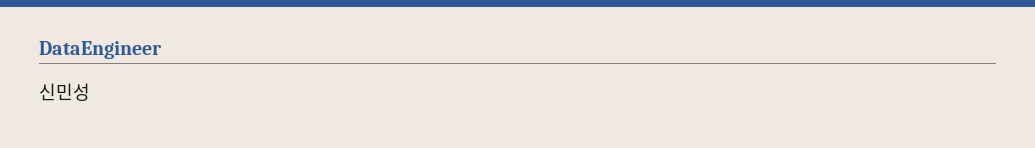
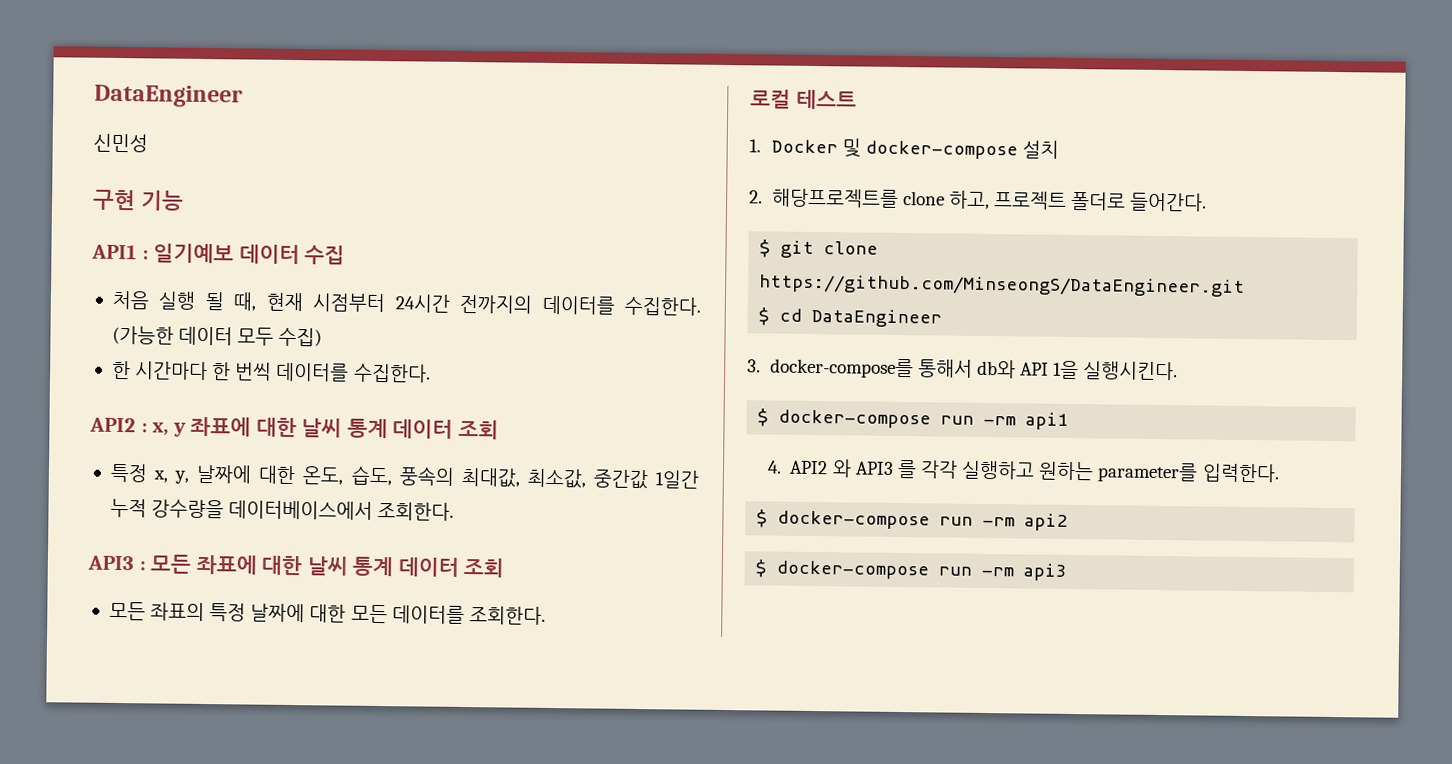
(90, 92) none -> [92,189,184,211] [91,243,346,265] [111,290,702,316] [111,325,323,347] [110,360,431,383] [89,416,499,440] [109,463,700,490] [109,498,455,521] [87,554,505,578] [108,601,546,625] [750,89,857,110] [749,138,1060,160] [749,188,1208,212] [759,239,879,259] [759,274,1246,297] [758,307,943,328] [747,357,1179,381] [757,408,1069,430] [766,459,1280,483] [756,509,1068,531] [755,559,1067,581] // 구현 기능 // API1 : 일기예보 데이터 수집 // 처음 실행 될 때, 현재 시점부터 24시간 전까지의 데이터를 수집한다. (가능한 데이터 모두 수집) // 한 시간마다 한 번씩 데이터를 수집한다. // API2 : x, y 좌표에 대한 날씨 통계 데이터 조회 // 특정 x, y, 날짜에 대한 온도, 습도, 풍속의 최대값, 최소값, 중간값 1일간 누적 강수량을 데이터베이스에서 조회한다. // API3 : 모든 좌표에 대한 날씨 통계 데이터 조회 // 모든 좌표의 특정 날짜에 대한 모든 데이터를 조회한다. // 로컬 테스트 // 1. Docker 및 docker-compose 설치 // 2. 해당프로젝트를 clone 하고, 프로젝트 폴더로 들어간다. // $ git clone https://github.com/MinseongS/DataEngineer.git // $ cd DataEngineer // 3. docker-compose를 통해서 db와 API 1을 실행시킨다. // $ docker-compose run -rm api1 // 4. API2 와 API3 를 각각 실행하고 원하는 parameter를 입력한다. // $ docker-compose run -rm api2 // $ docker-compose run -rm api3

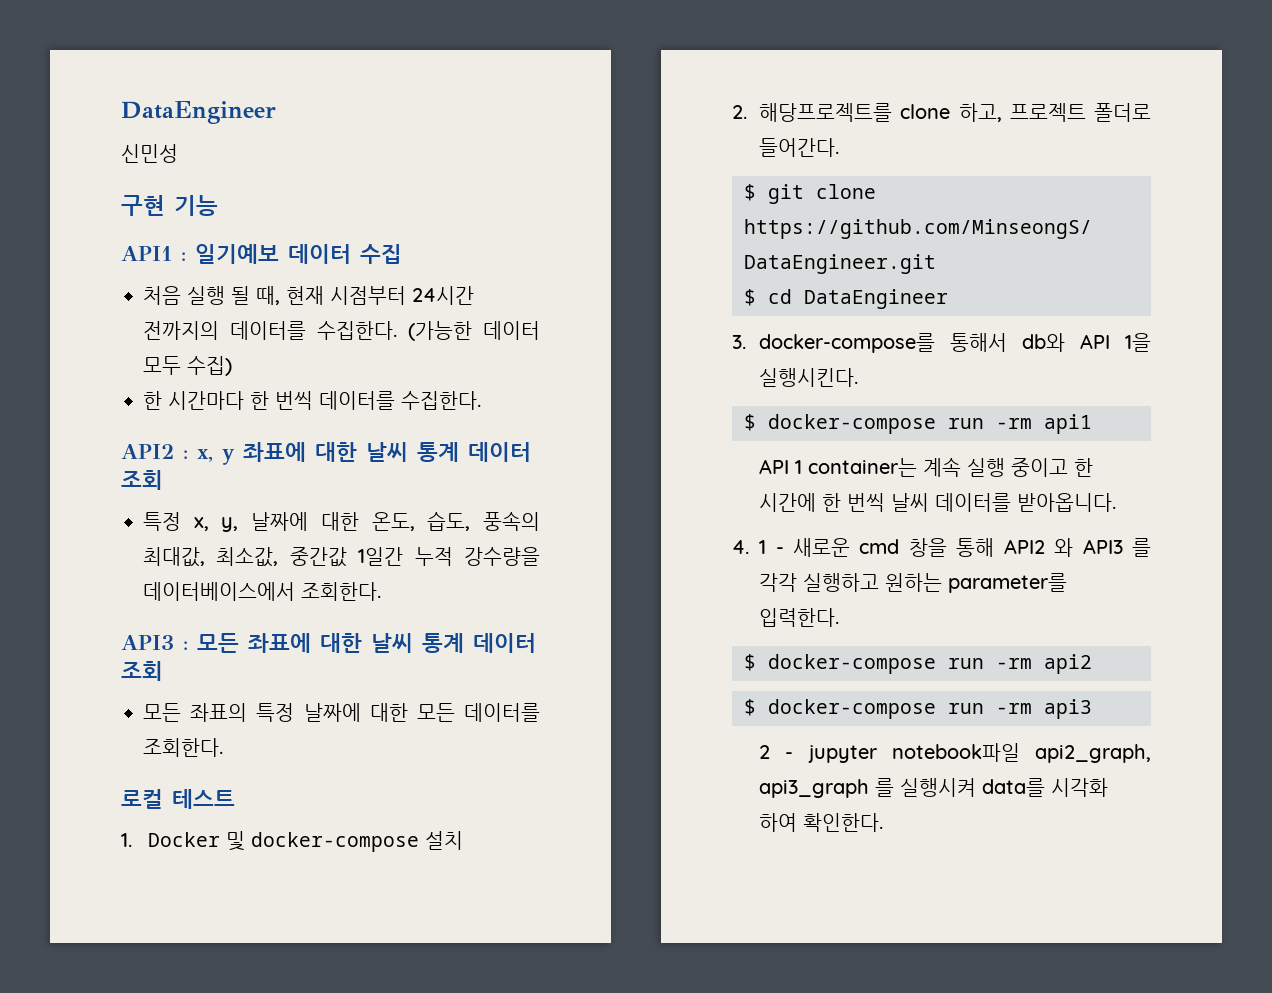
[766,460,782,474] 4. -> [759,457,1094,477] [759,493,1117,512] [732,538,995,557] API 1 container는 계속 실행 중이고 한 시간에 한 번씩 날씨 데이터를 받아옵니다. // 4. 1 - 새로운 cmd 창을 통해
(1067, 572) none -> [759,743,1151,763] [759,778,1109,798] [759,813,884,832] // 2 - jupyter notebook파일 api2_graph, api3_graph 를 실행시켜 data를 시각화 하여 확인한다.

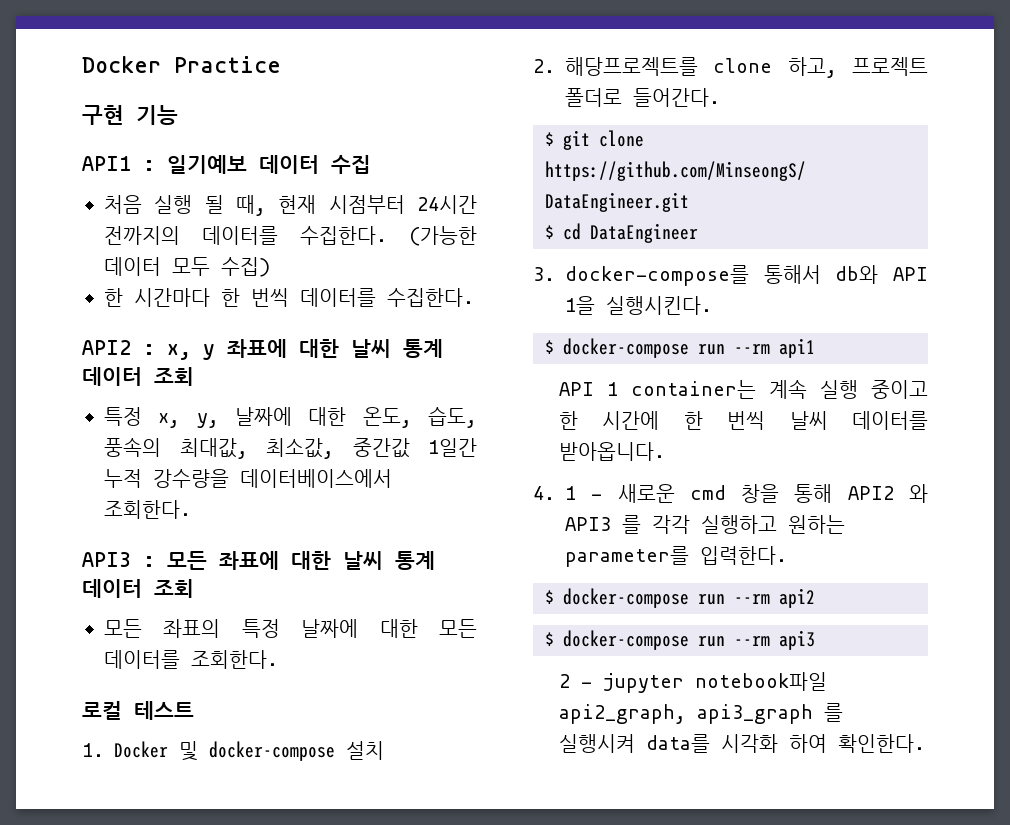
[121,101,276,124] [121,144,178,163] DataEngineer // 신민성 -> [82,56,281,73] Docker Practice
[996,418,1032,429] -rm -> [734,344,770,354] --rm
[996,658,1032,669] -rm -> [734,594,770,604] --rm
[996,703,1032,714] -rm -> [734,636,770,646] --rm

